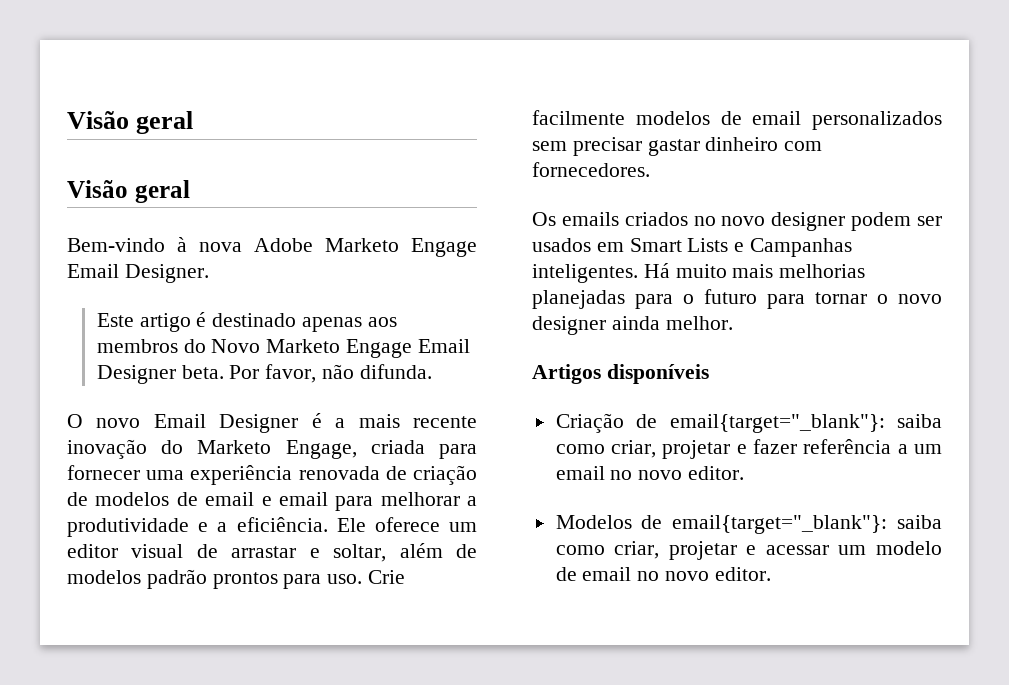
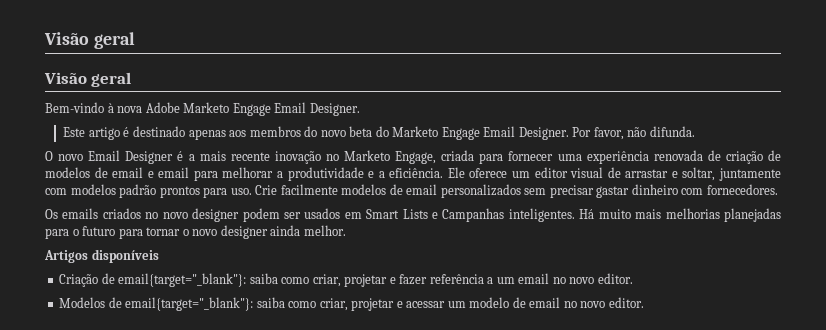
[211,339,470,358] [96,365,224,384] Novo Marketo Engage Email Designer beta. -> [320,126,569,140] novo beta do Marketo Engage Email Designer.
[161,440,184,454] do -> [325,154,339,161] no
[399,543,478,558] além de -> [718,168,781,181] [45,188,67,195] juntamente com

